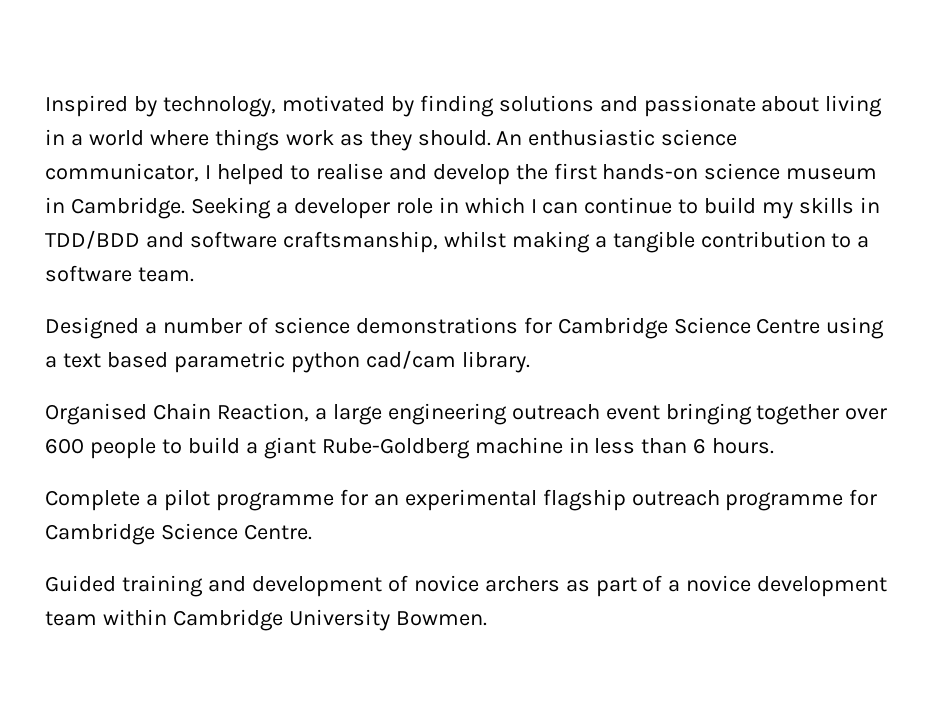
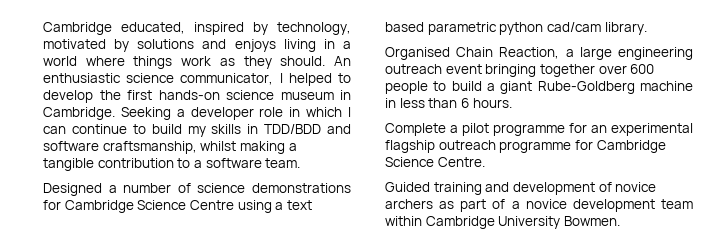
[45,95,128,117] Inspired -> [43,22,244,35] Cambridge educated, inspired
[419,95,494,117] finding -> (130, 45) none
[643,95,820,117] passionate about -> [234,39,276,52] enjoys
[315,163,427,180] realise and -> (351, 78) none

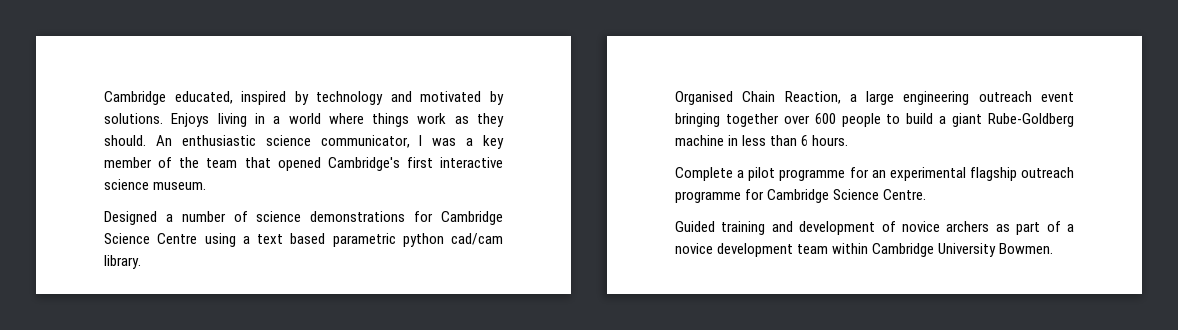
[277,22,351,35] [43,39,276,52] technology, motivated by solutions and enjoys -> [316,91,504,105] [104,113,210,127] technology and motivated by solutions. Enjoys
[288,73,351,86] [43,90,351,103] [43,107,351,120] [43,124,351,137] [43,141,297,154] [43,158,301,171] helped to develop the first hands-on science museum in Cambridge. Seeking a developer role in which I can continue to build my skills in TDD/BDD and software craftsmanship, whilst making a tangible contribution to a software team. -> [432,135,504,149] [104,157,503,171] [104,179,207,190] was a key member of the team that opened Cambridge's first interactive science museum.

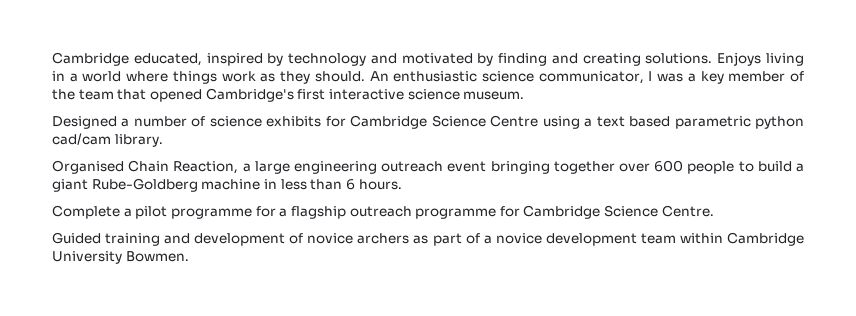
(504, 98) none -> [498,53,641,66] finding and creating
[310,211,406,222] demonstrations -> [266,116,322,127] exhibits
[871,167,966,181] an experimental -> [279,208,288,217] a

